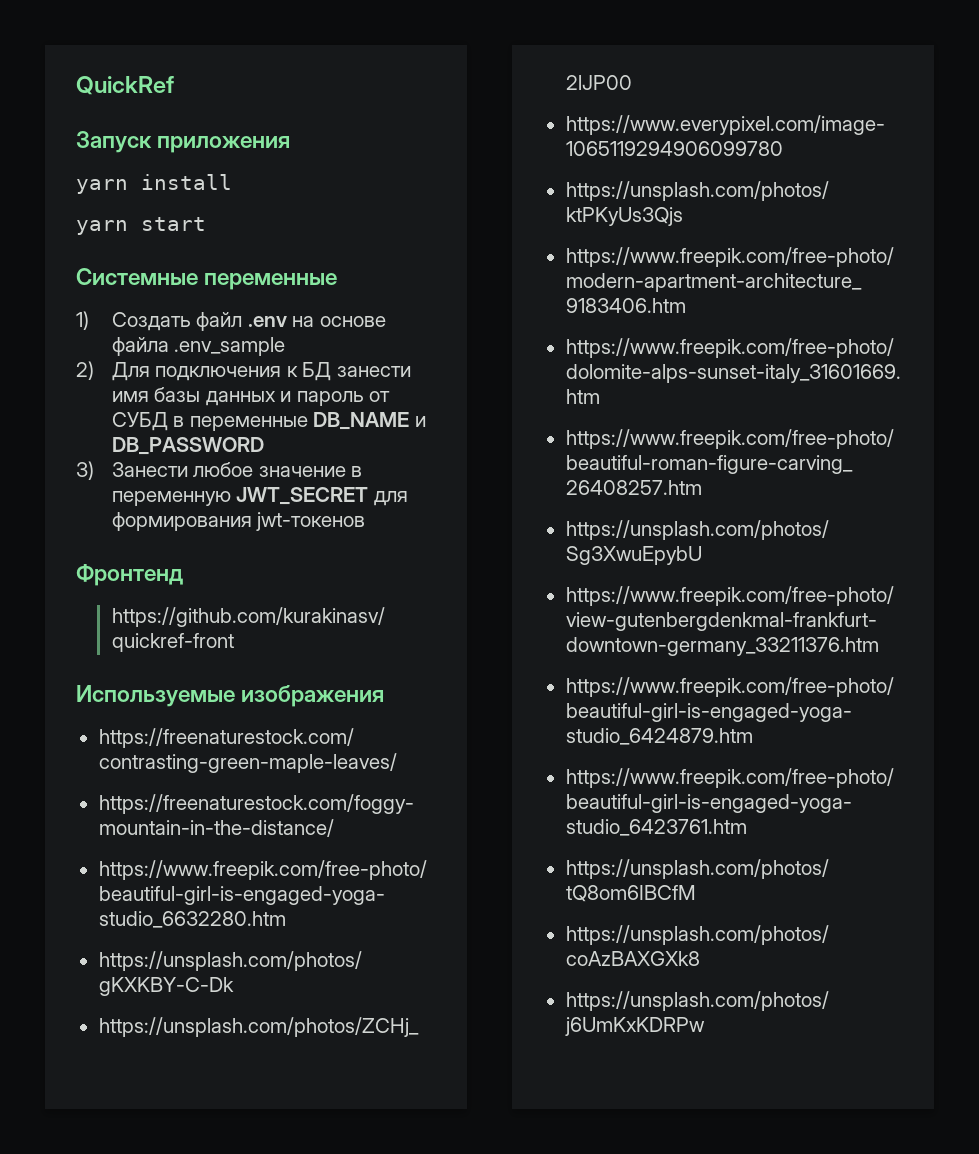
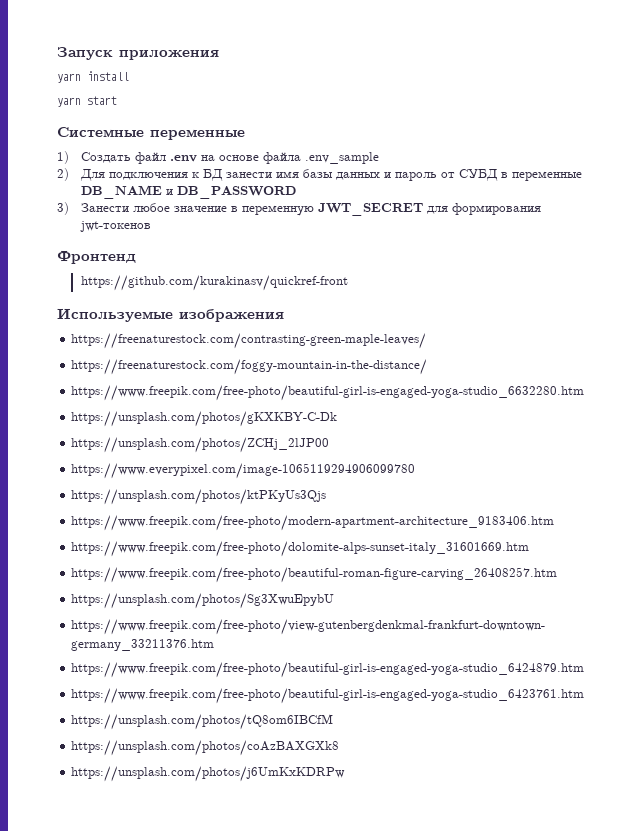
[76,76,174,95] QuickRef // -> (57, 53) none

